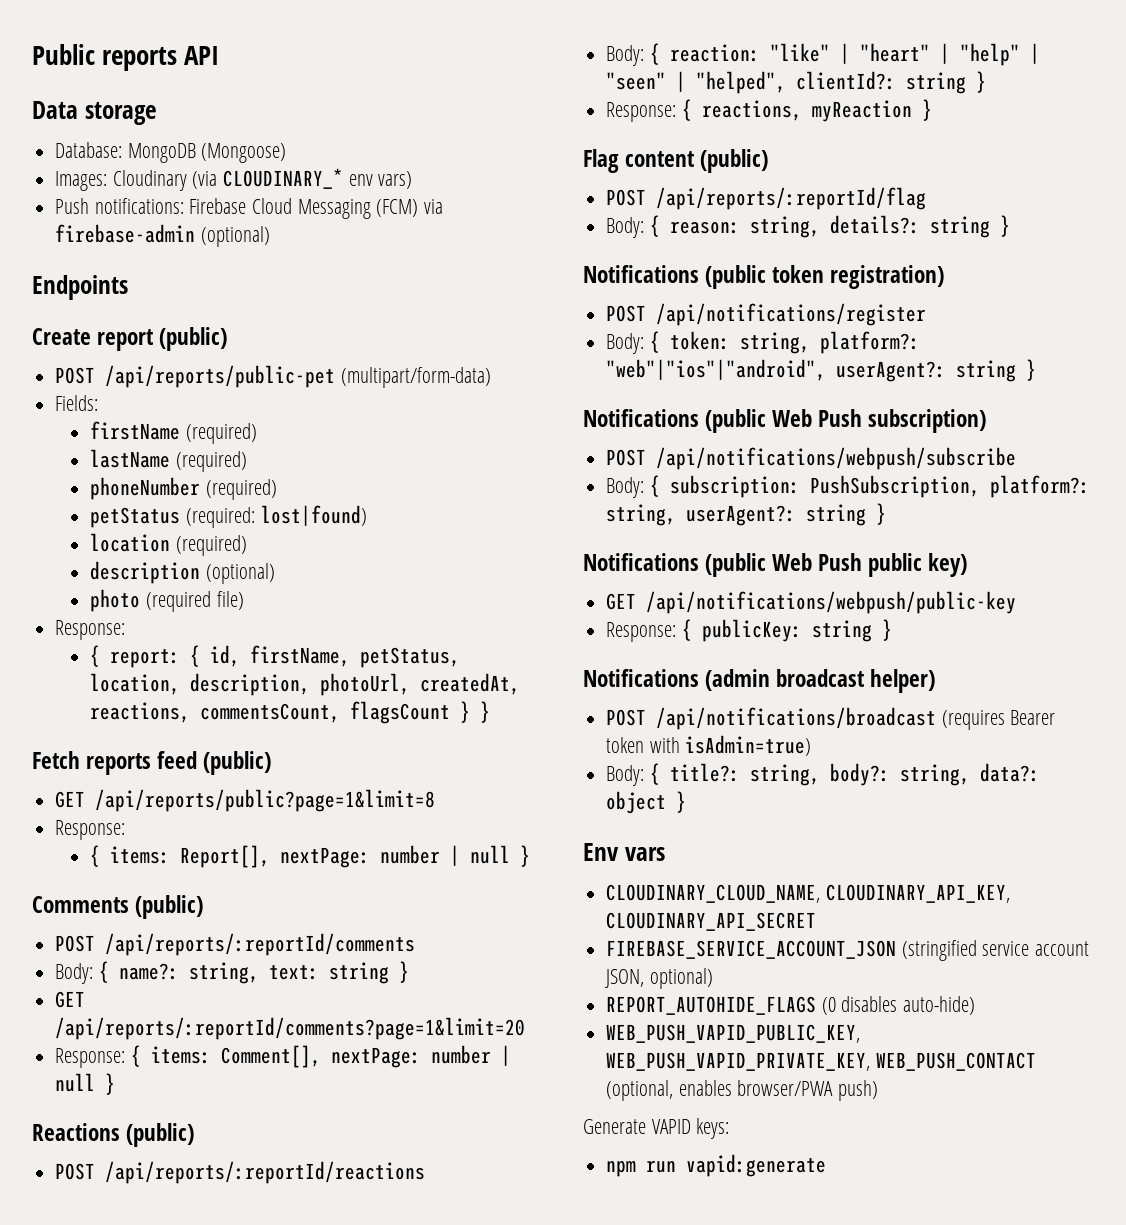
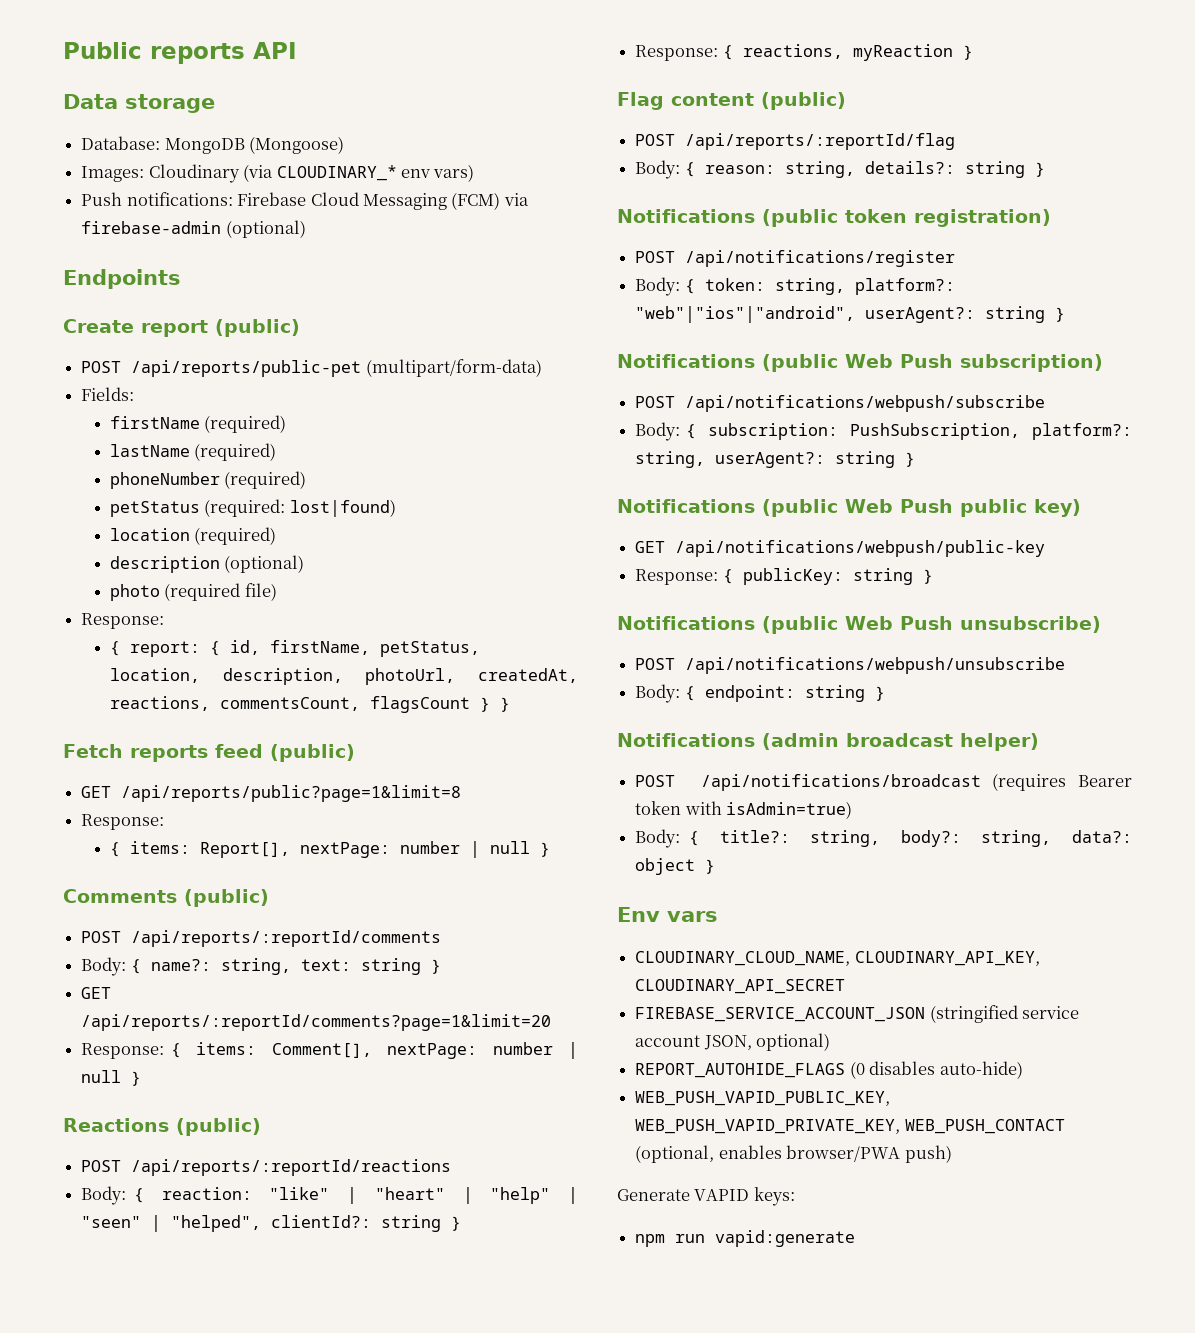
(892, 630) none -> [617,616,1101,634] [635,657,1066,674] [635,684,885,703] // Notifications (public Web Push unsubscribe) // POST /api/notifications/webpush/unsubscribe // Body: { endpoint: string }

